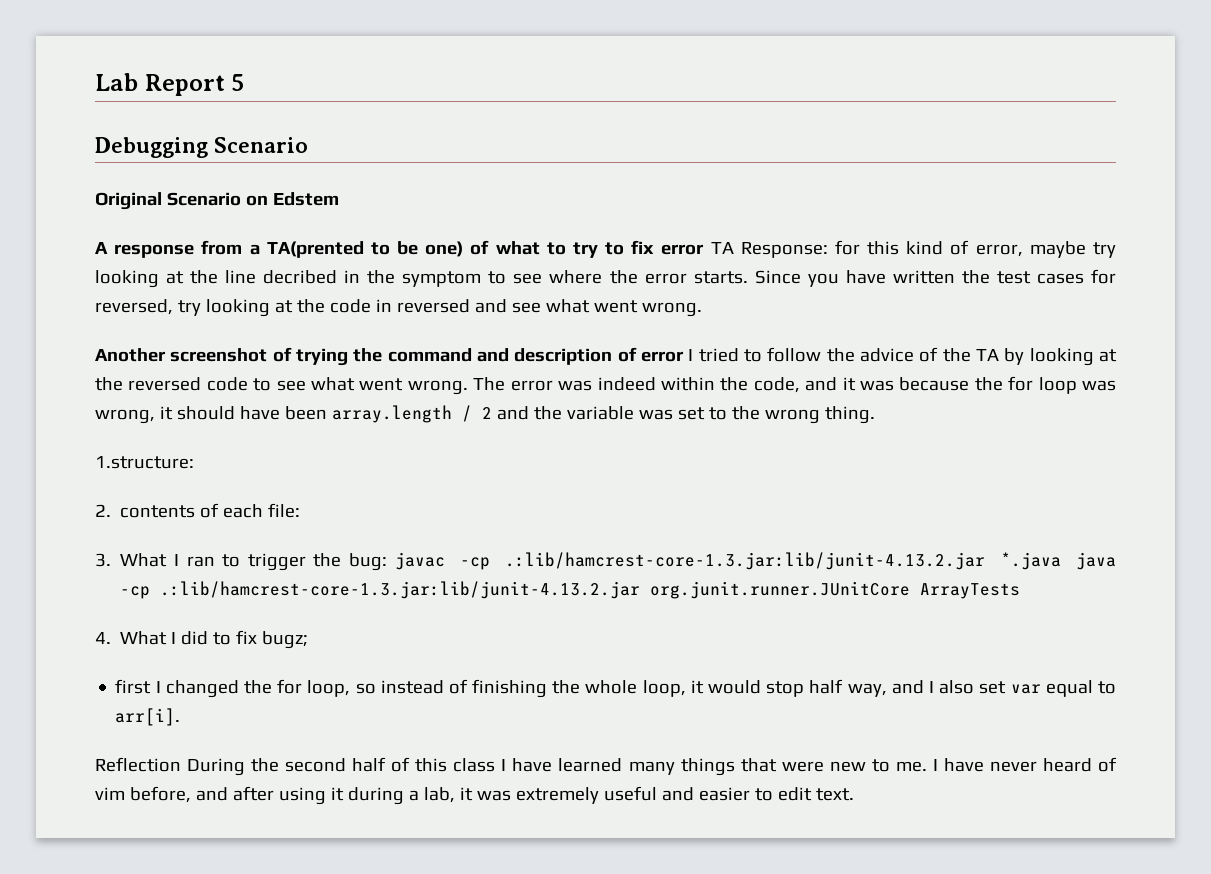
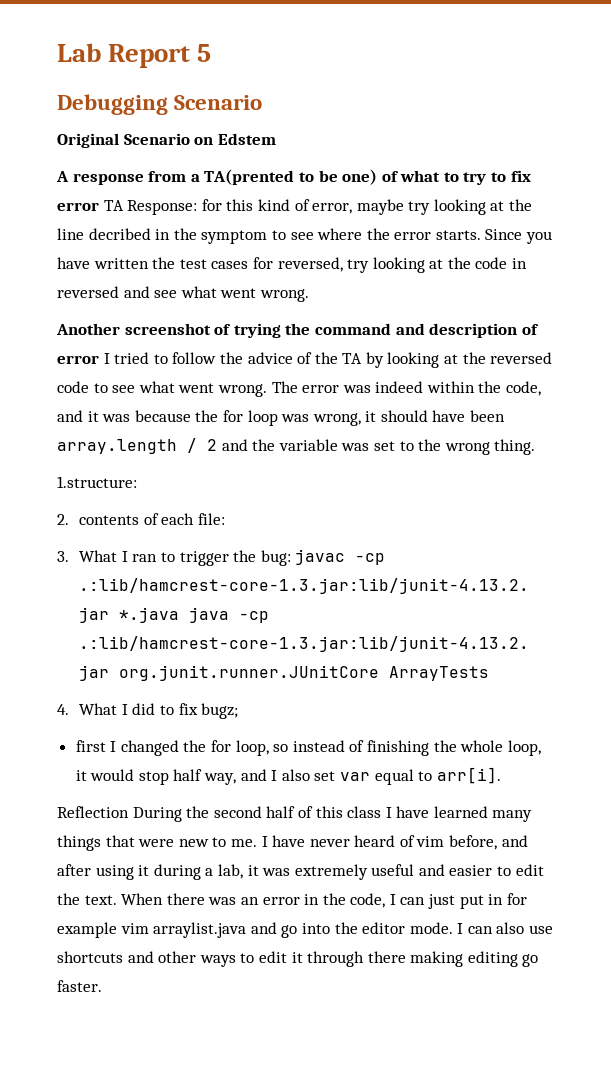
[815,788,854,801] text. -> [57,893,527,909] [57,922,554,938] [57,951,539,967] [57,980,102,992] the text. When there was an error in the code, I can just put in for example vim arraylist.java and go into the editor mode. I can also use shortcuts and other ways to edit it through there making editing go faster.

